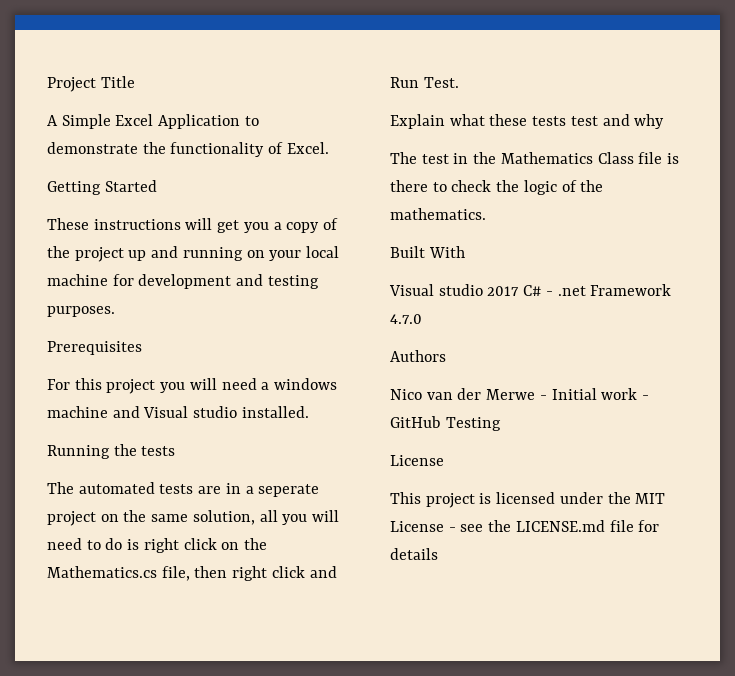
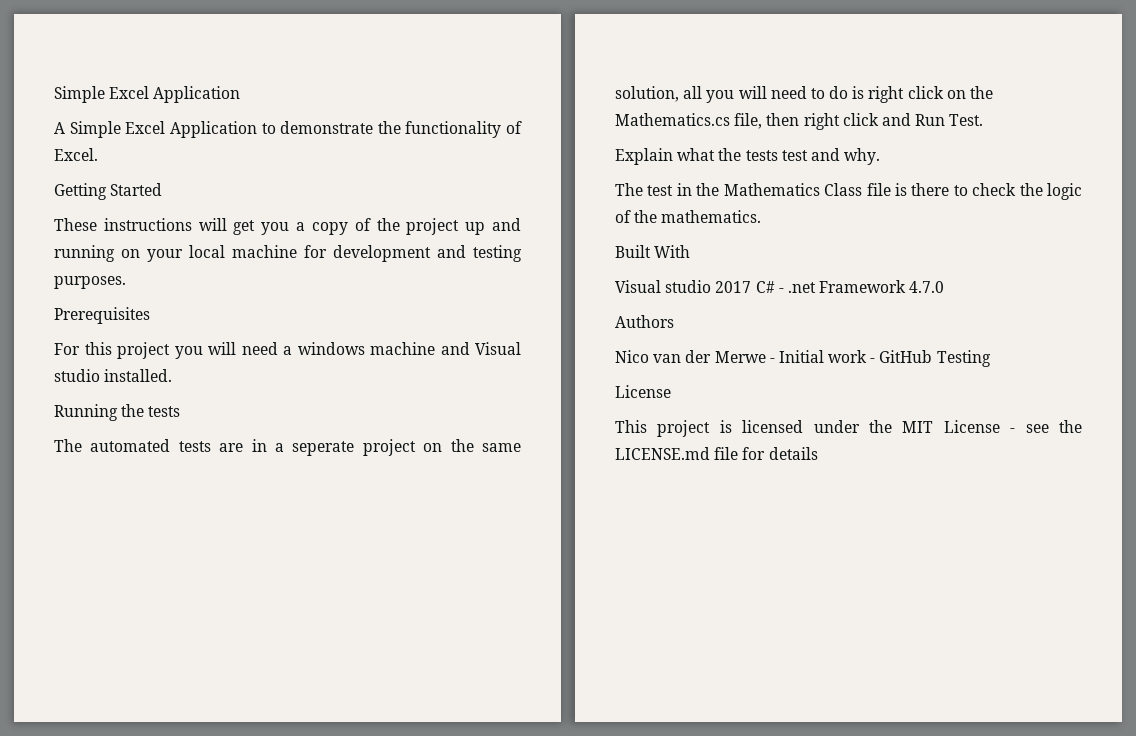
[47,76,135,92] Project Title -> [54,86,241,103] Simple Excel Application
[489,114,528,126] these -> [718,148,742,161] the
[634,114,665,129] why -> [844,148,881,165] why.

